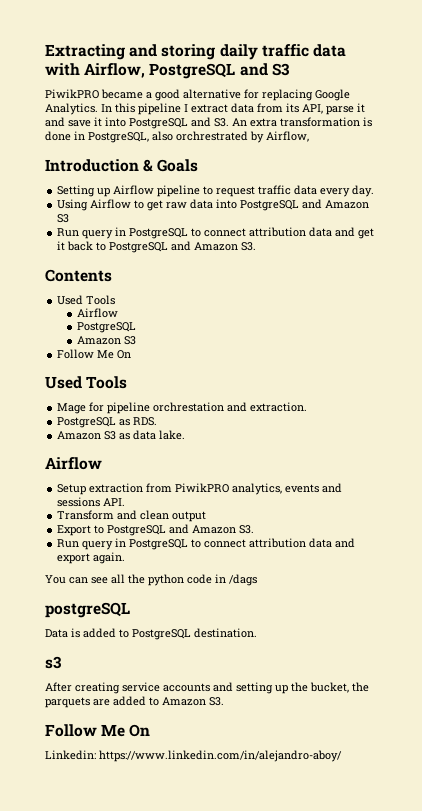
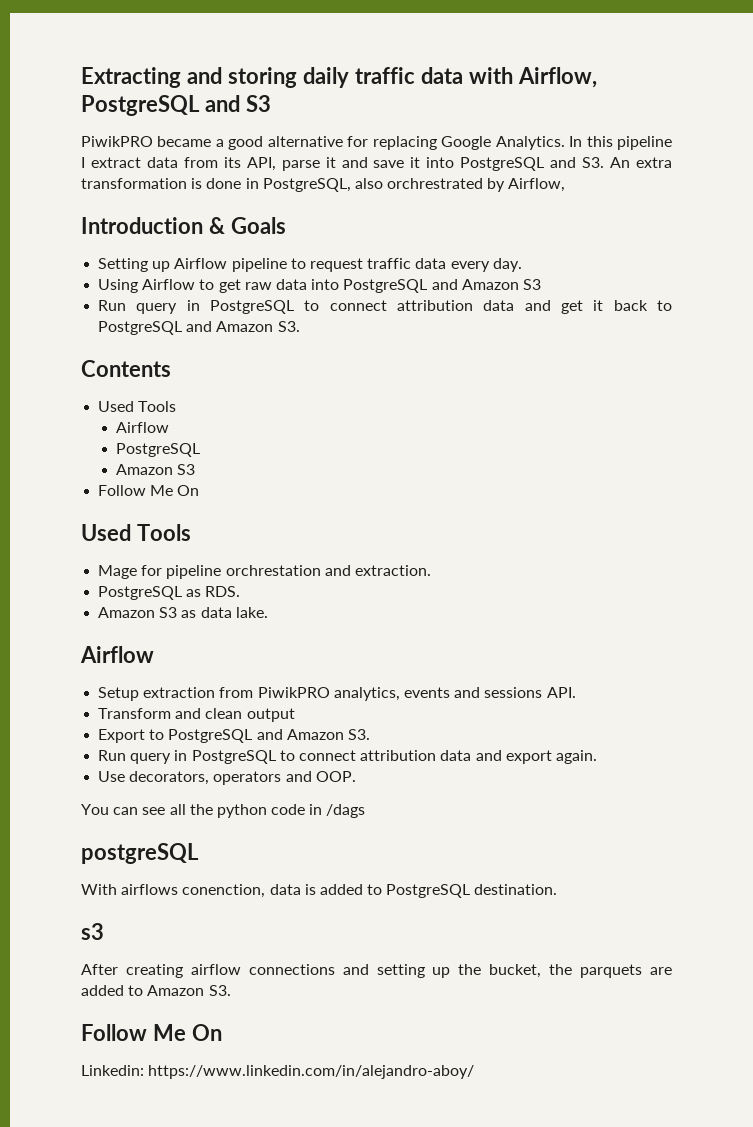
(126, 558) none -> [98,771,356,785] // Use decorators, operators and OOP.
[45,629,68,638] Data -> [81,884,301,898] With airflows conenction, data
[122,682,210,692] service accounts -> [190,964,335,975] airflow connections

